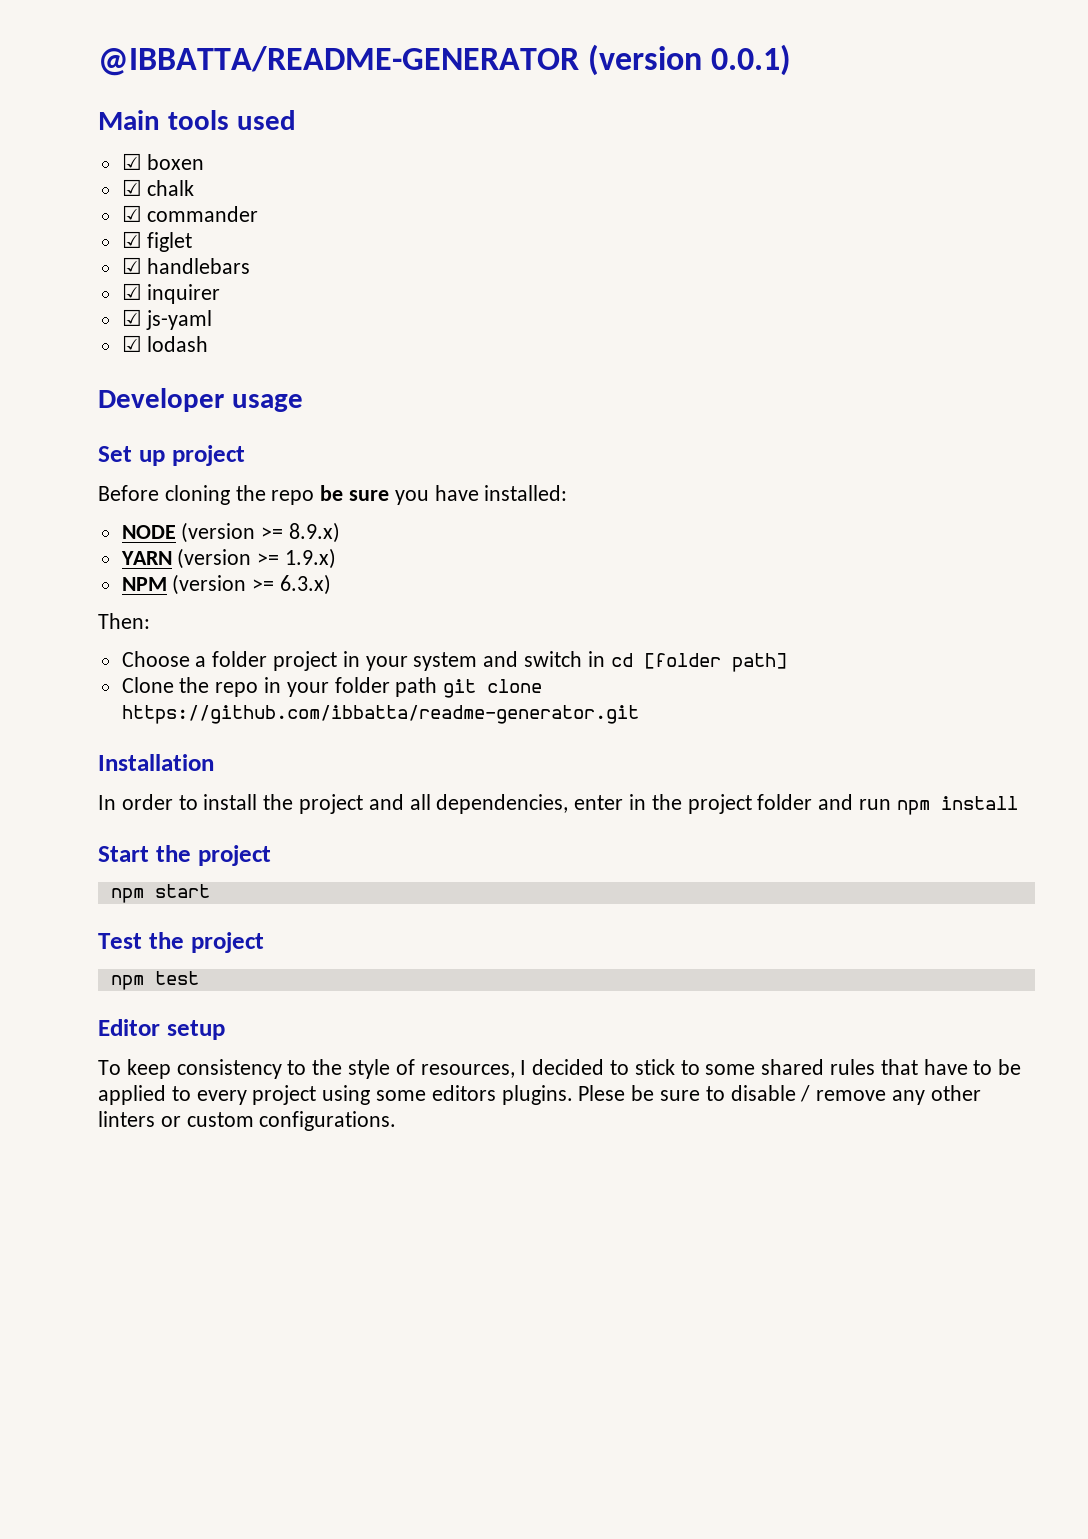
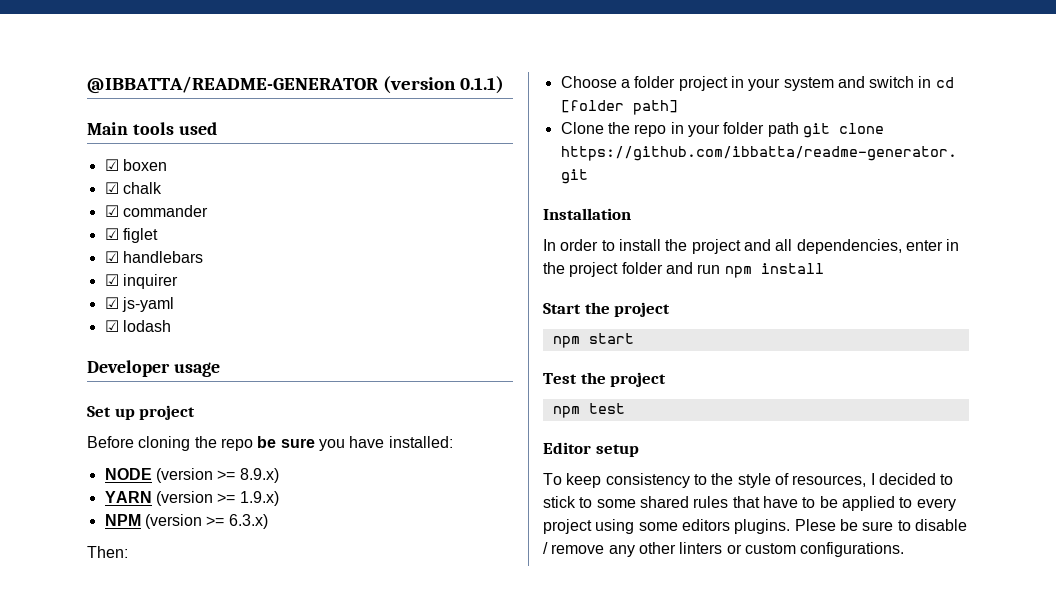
[711,44,792,76] 0.0.1) -> [460,76,505,94] 0.1.1)

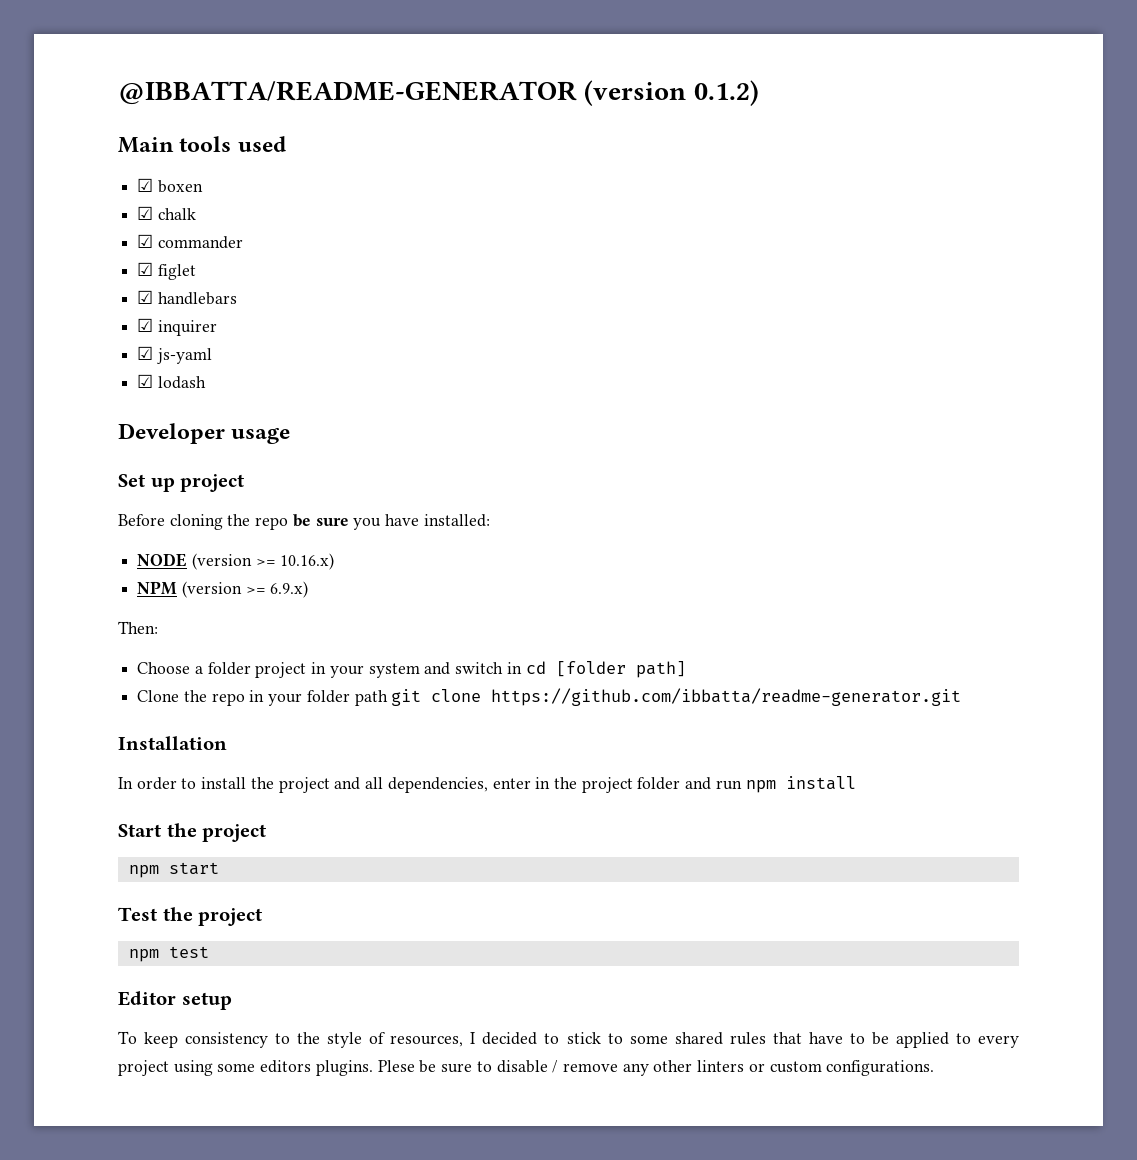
[460,76,505,94] 0.1.1) -> [693,80,759,106] 0.1.2)
[239,468,279,483] [104,491,279,506] 8.9.x) // YARN (version >= 1.9.x) -> [280,553,335,570] 10.16.x)
[228,514,268,529] 6.3.x) -> [270,581,309,598] 6.9.x)

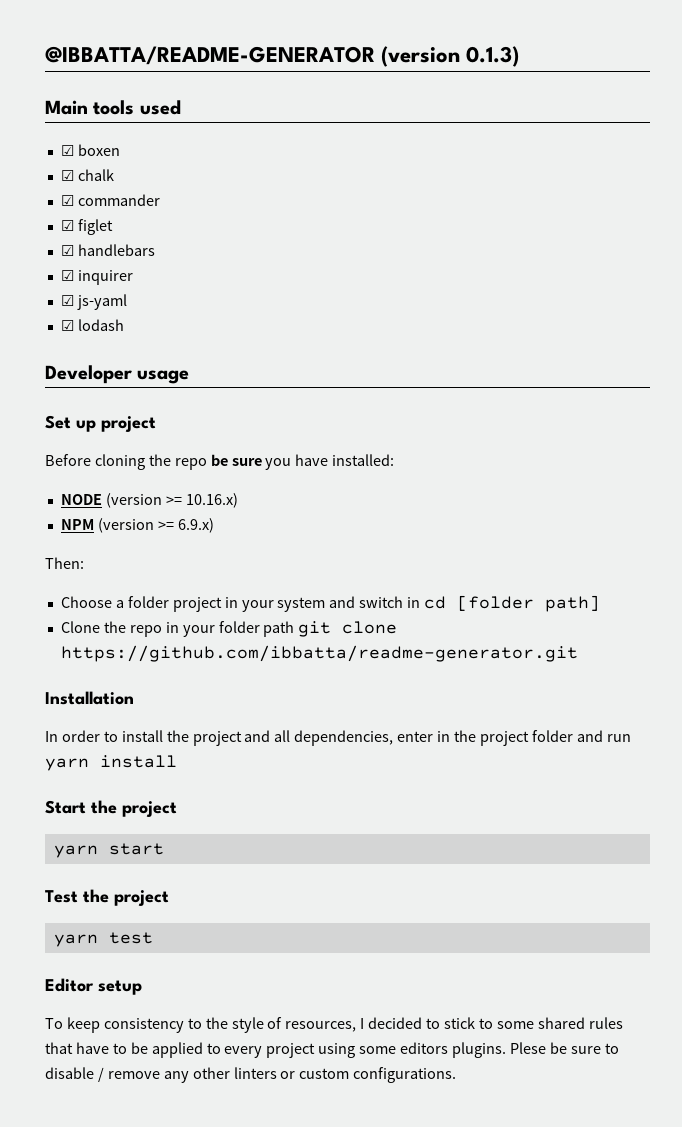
[693,80,759,106] 0.1.2) -> [466,46,520,67] 0.1.3)
[745,780,776,793] npm -> [45,758,89,771] yarn
[128,865,159,878] npm -> [53,845,98,858] yarn
[128,949,159,962] npm -> [53,934,98,947] yarn

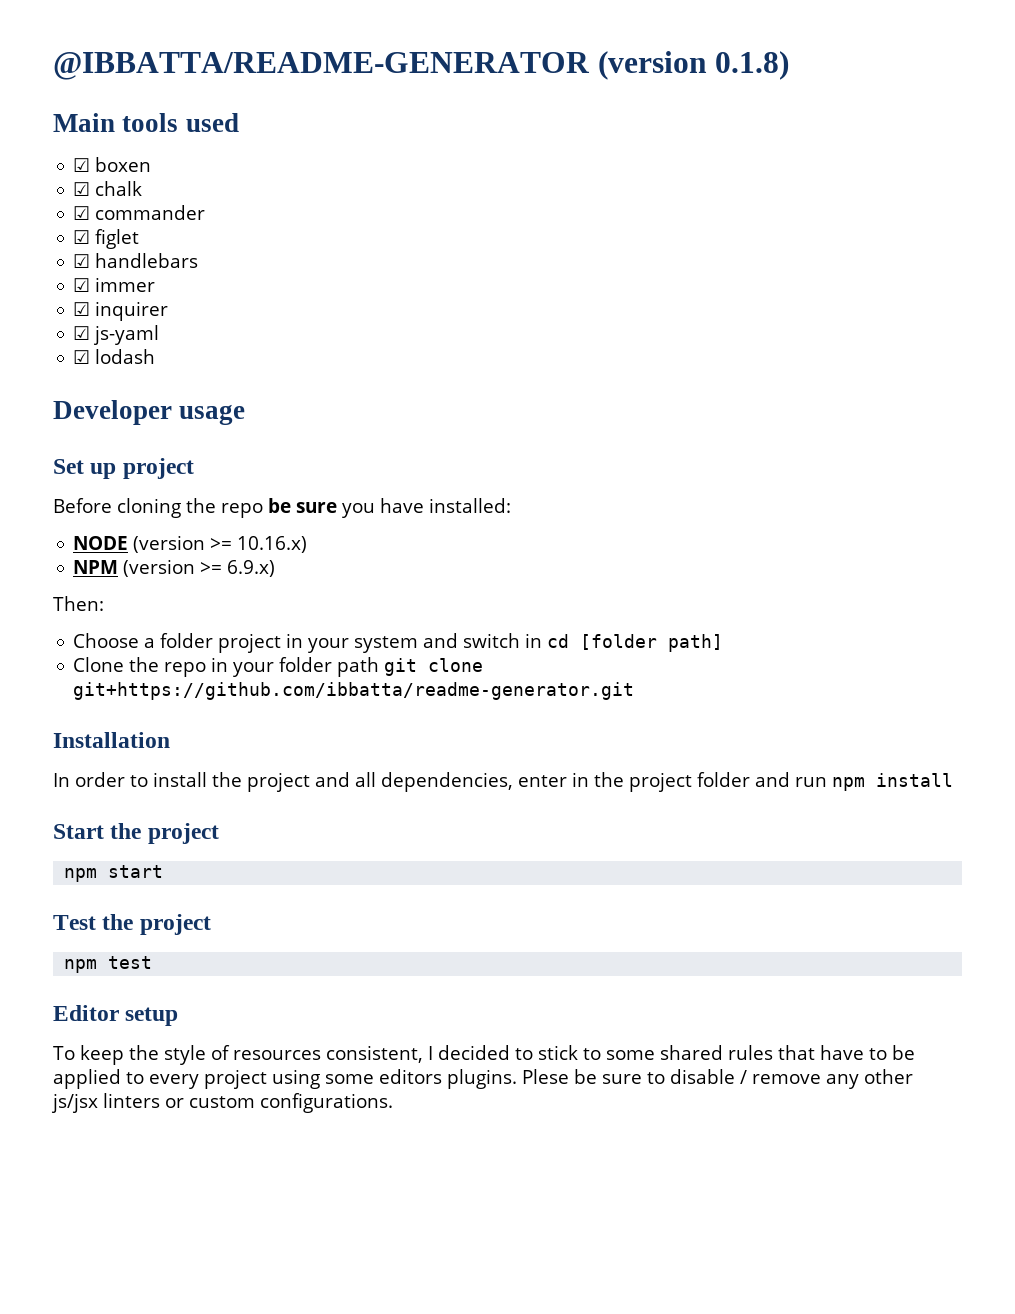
[466,46,520,67] 0.1.3) -> [715,51,790,80] 0.1.8)
(155, 250) none -> [73,277,156,292] // ☑ immer
[60,645,578,662] https://github.com/ibbatta/readme-generator.git -> [73,682,635,700] git+https://github.com/ibbatta/readme-generator.git
[45,758,89,771] yarn -> [832,777,865,791] npm
[53,845,98,858] yarn -> [64,868,98,882] npm
[53,934,98,947] yarn -> [64,959,98,973] npm
[103,1018,202,1033] consistency to -> (124, 1055) none
[285,1021,357,1032] resources, -> [232,1045,423,1063] resources consistent,
(230, 1073) none -> [51,1093,98,1113] js/jsx

